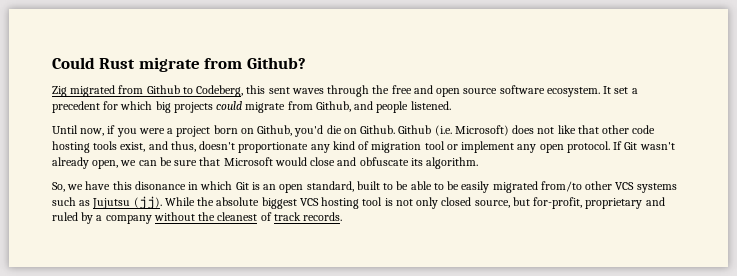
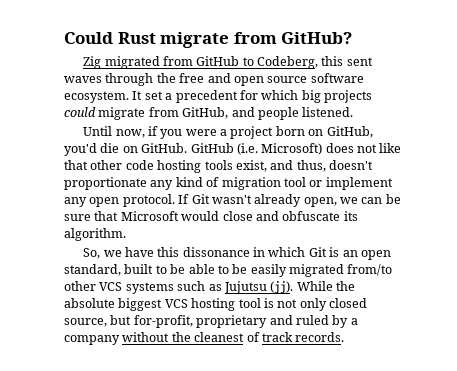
[246,57,306,69] Github? -> [281,32,353,44] GitHub?
[146,85,180,94] Github -> [196,56,240,66] GitHub
[315,101,351,112] Github, -> [182,107,229,119] GitHub,
[257,125,293,136] Github, -> [326,126,373,138] GitHub,
[360,125,432,134] Github. Github -> [141,143,234,153] GitHub. GitHub
[134,181,186,190] disonance -> [182,247,250,257] dissonance

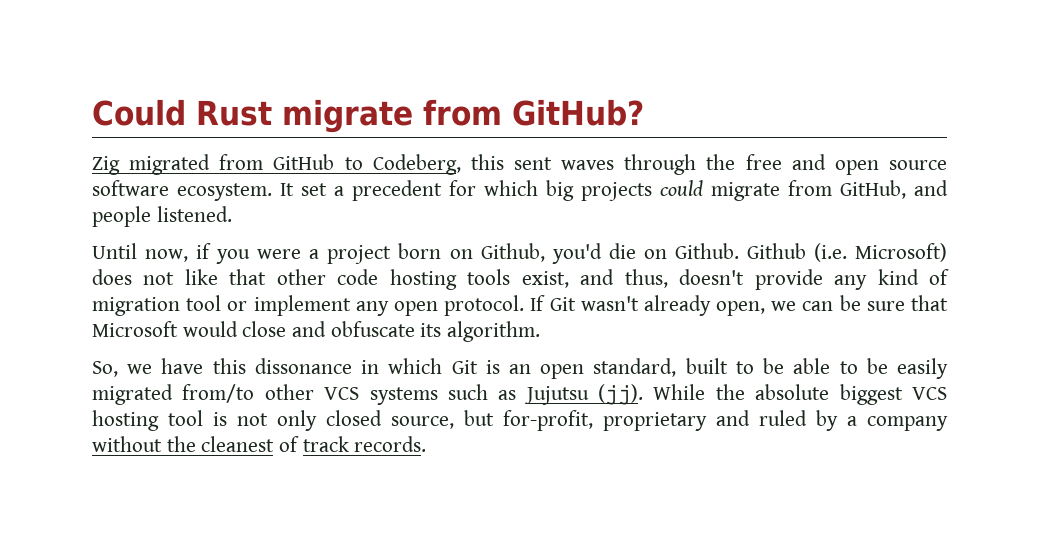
[326,126,373,138] GitHub, -> [480,243,545,262] Github,
[141,143,234,153] GitHub. GitHub -> [674,243,806,259] Github. Github
[64,177,147,190] proportionate -> [754,269,823,290] provide

